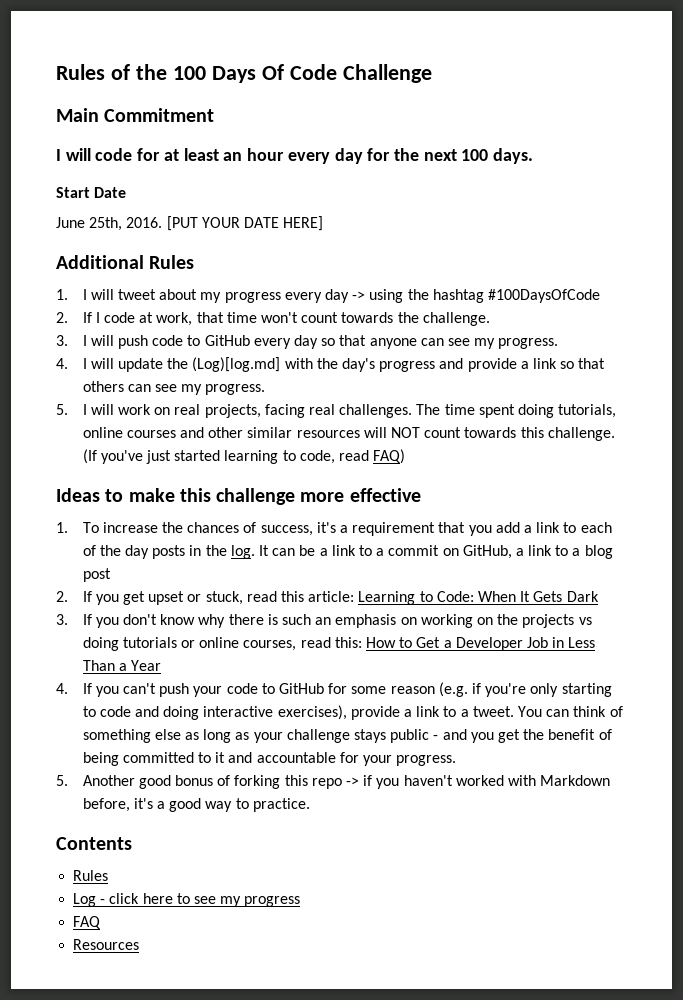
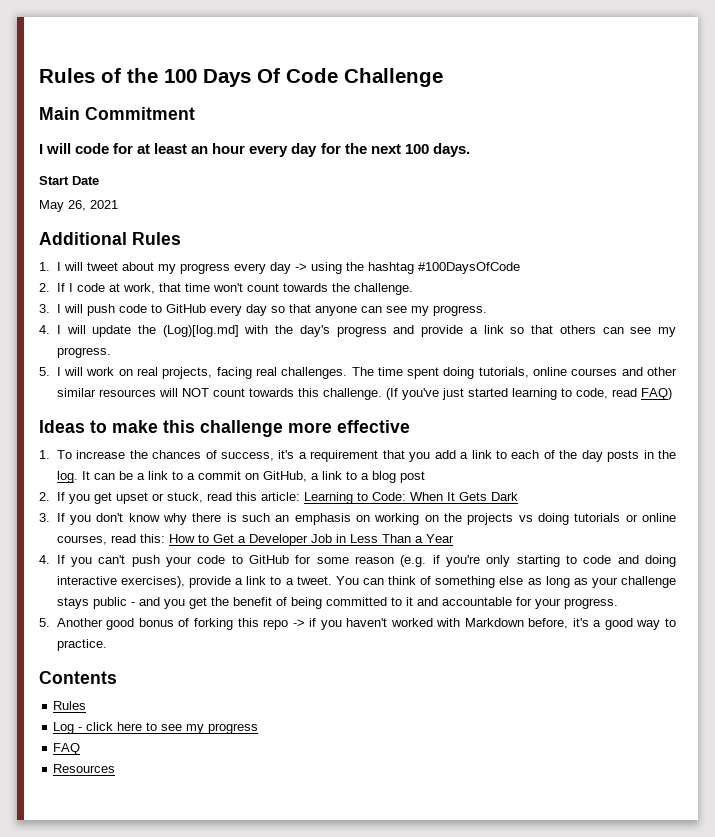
[56,216,324,231] June 25th, 2016. [PUT YOUR DATE HERE] -> [39,200,118,212] May 26, 2021

